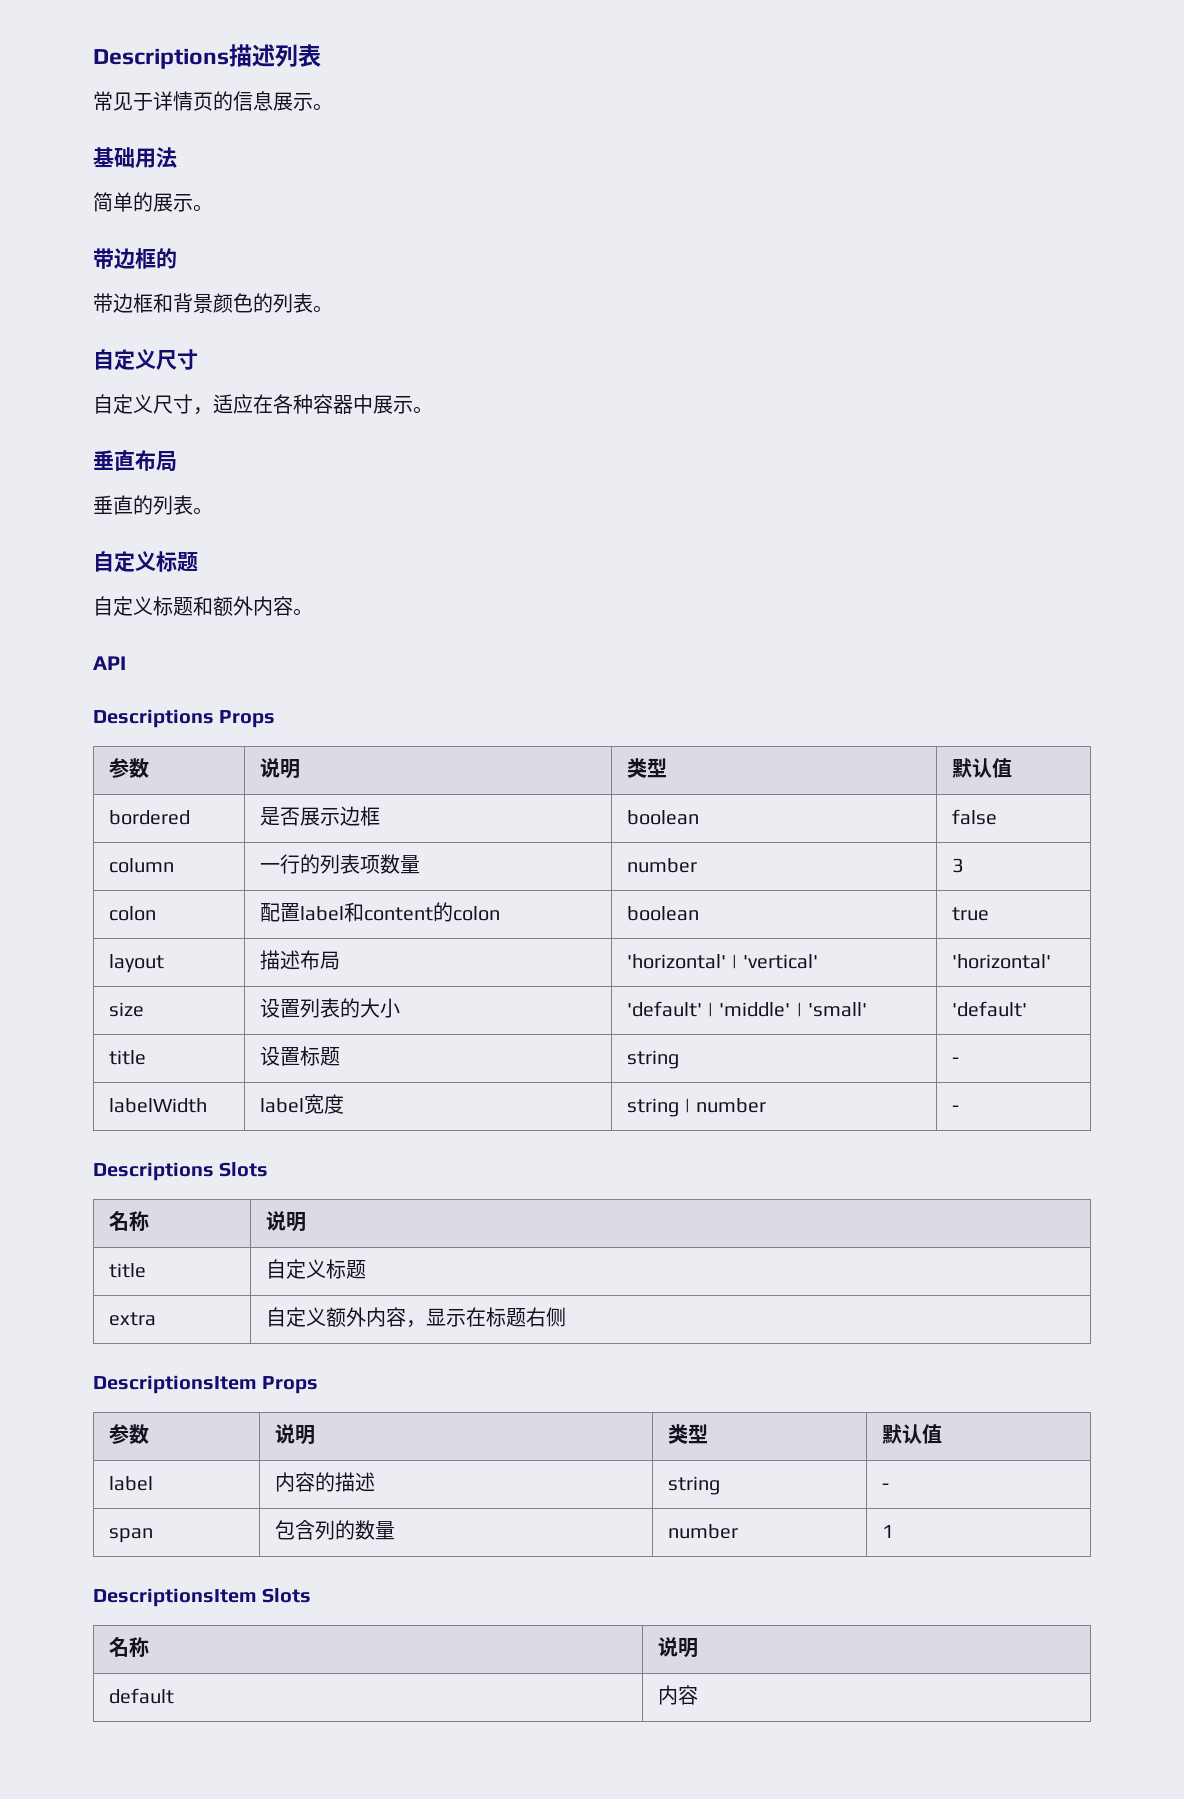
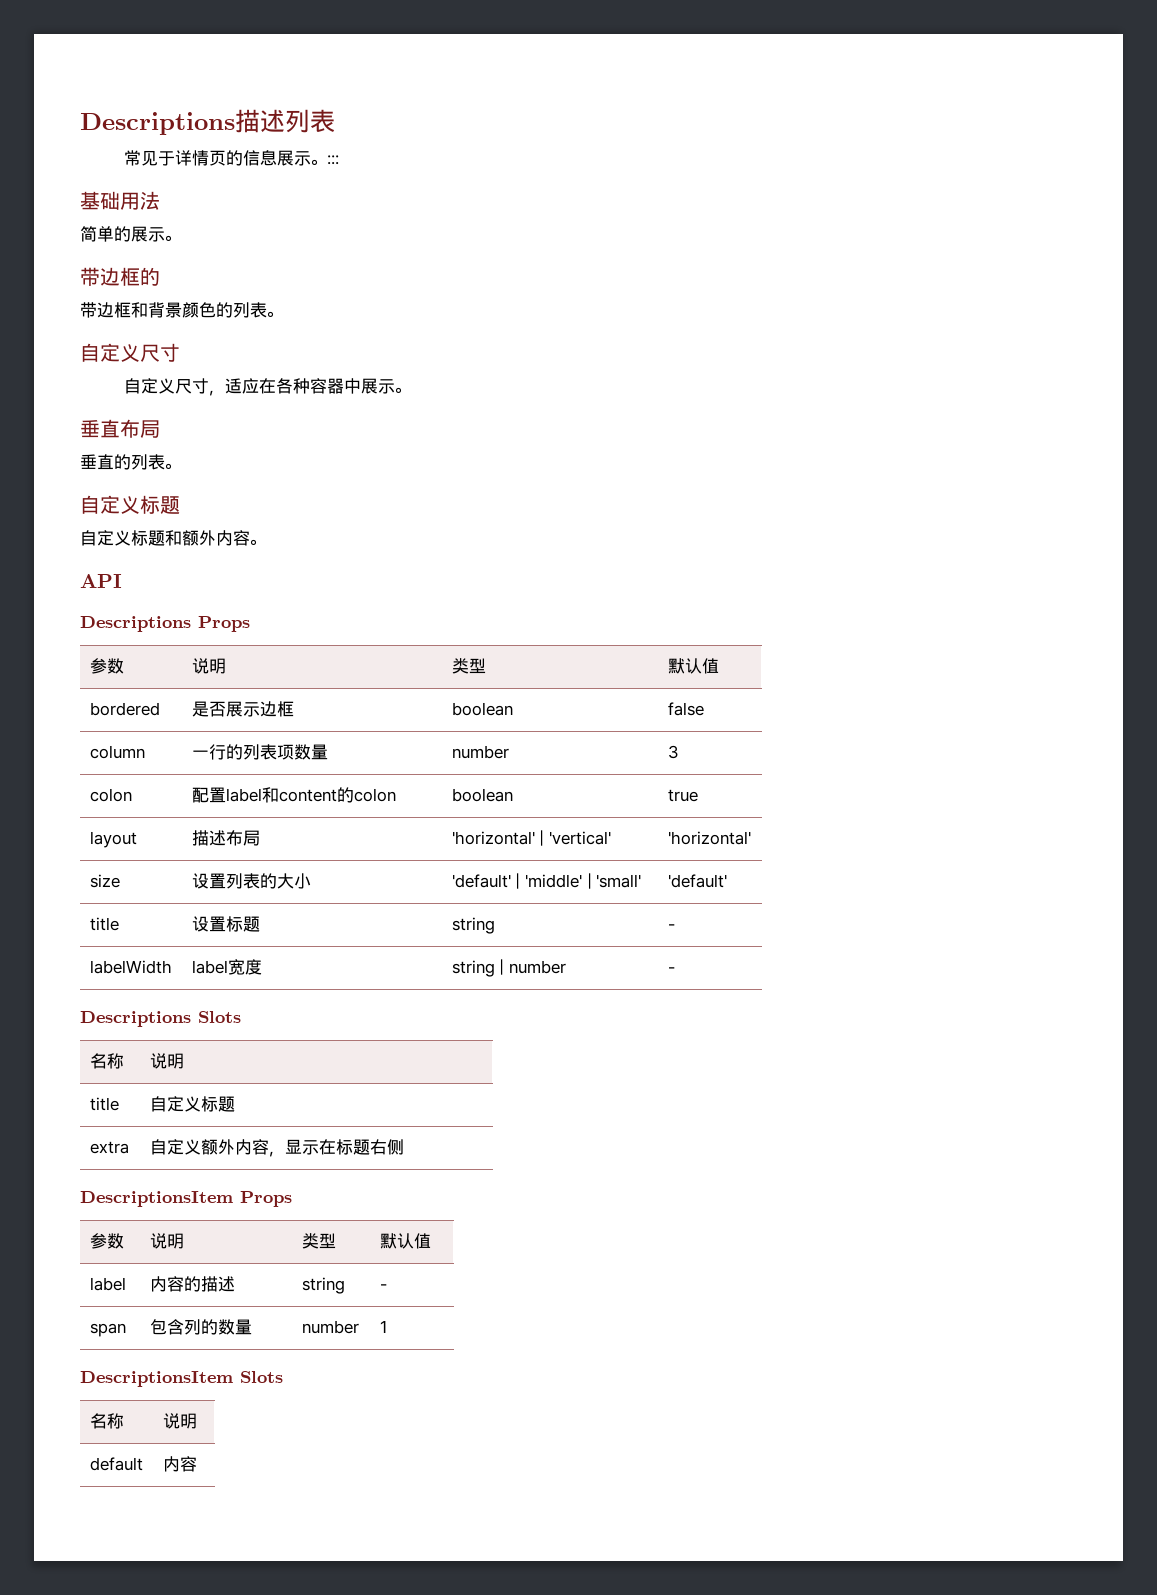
(333, 107) none -> [326,155,339,165] :::

